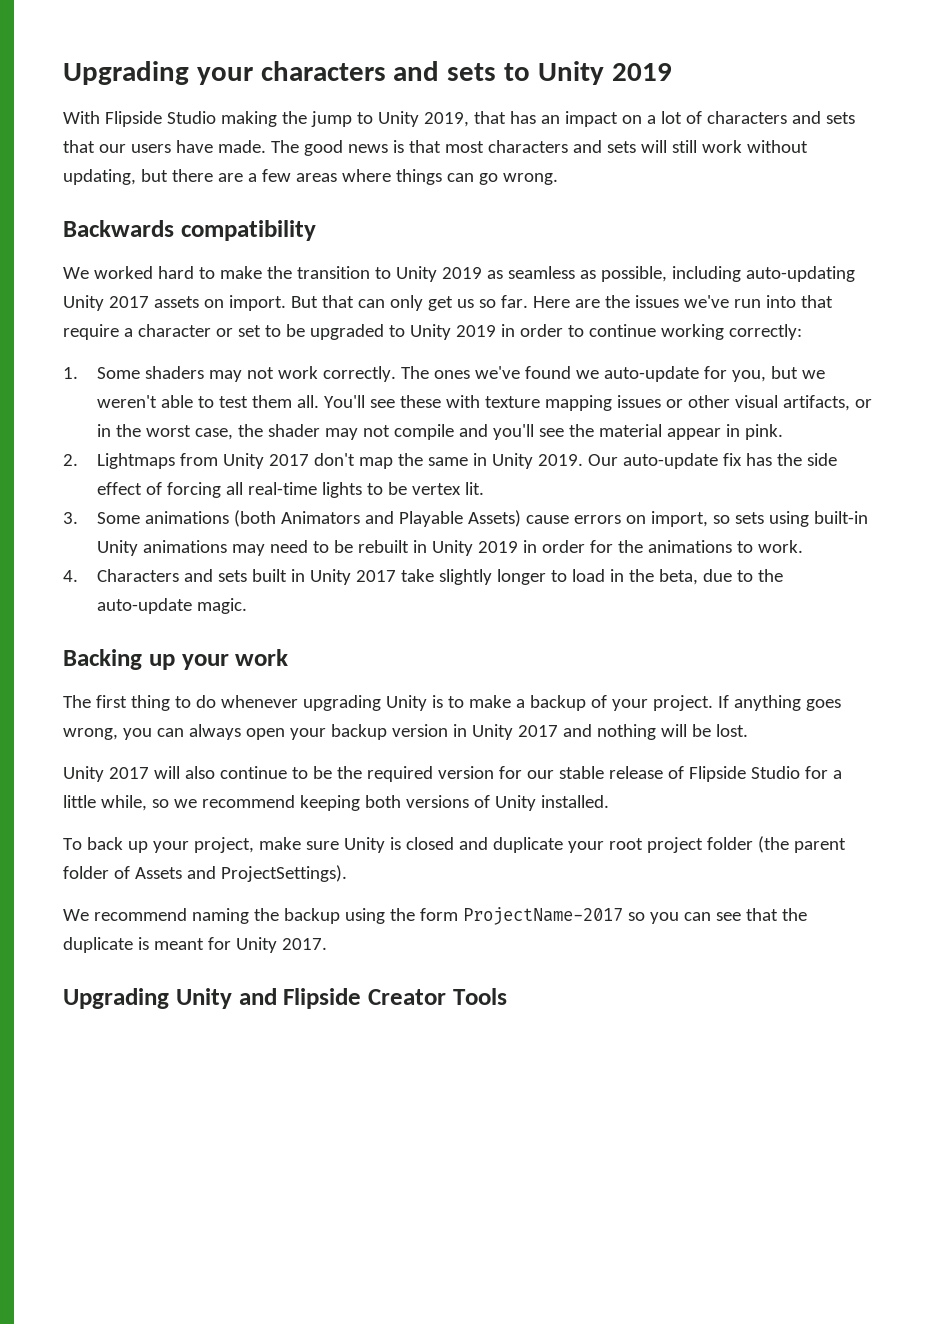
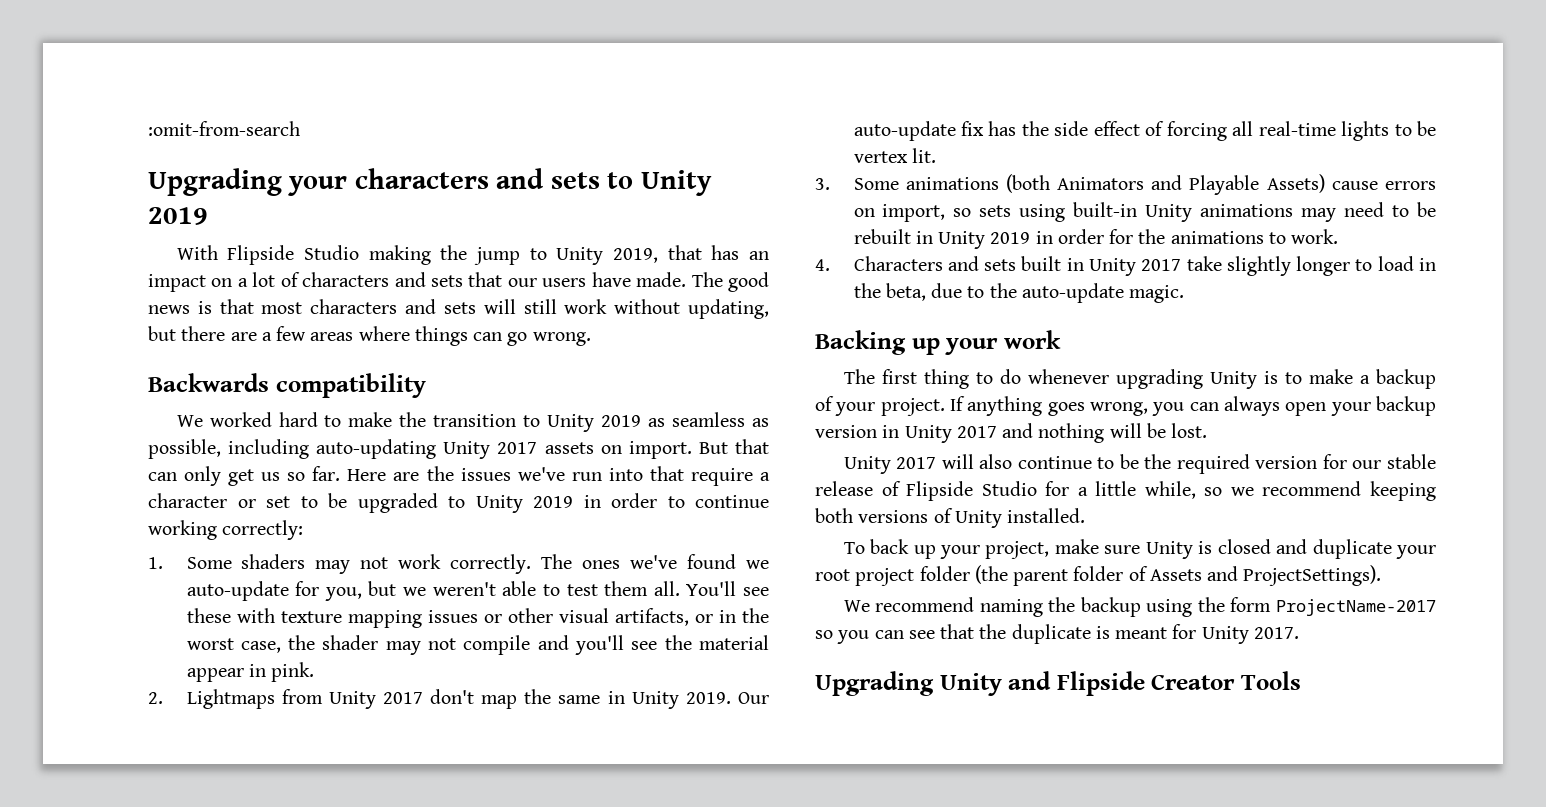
(63, 73) none -> [148,121,300,136] :omit-from-search //

